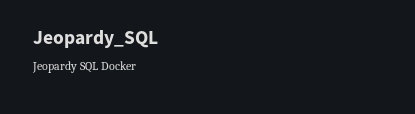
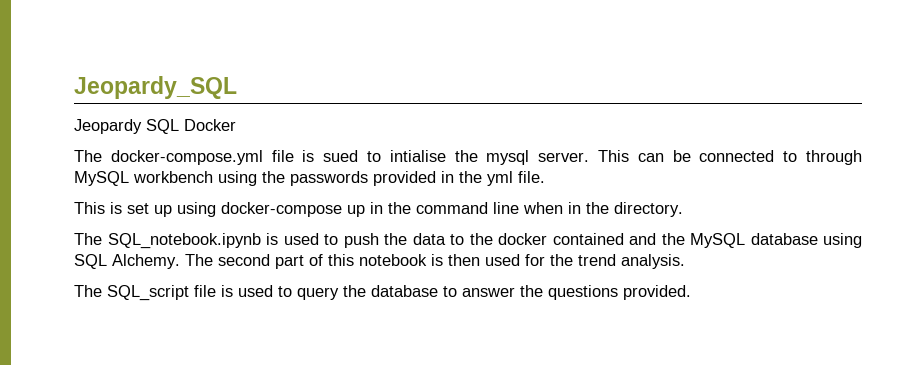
(137, 65) none -> [74,150,862,165] [74,171,545,186] [74,202,683,217] [74,233,862,249] [74,254,685,269] [74,285,691,301] // The docker-compose.yml file is sued to intialise the mysql server. This can be connected to through MySQL workbench using the passwords provided in the yml file. // This is set up using docker-compose up in the command line when in the directory. // The SQL_notebook.ipynb is used to push the data to the docker contained and the MySQL database using SQL Alchemy. The second part of this notebook is then used for the trend analysis. // The SQL_script file is used to query the database to answer the questions provided.

